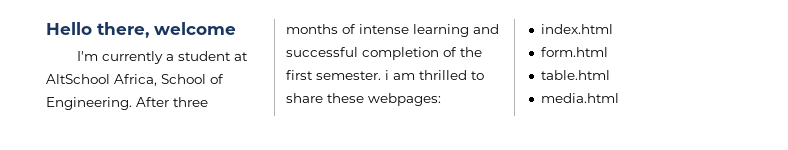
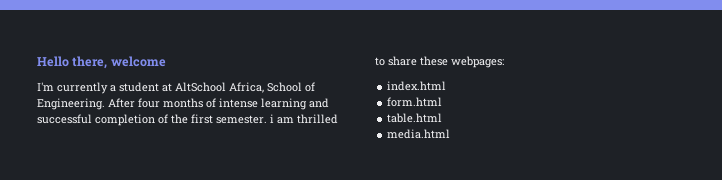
[173,97,208,107] three -> [138,98,160,108] four

